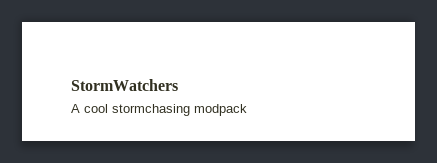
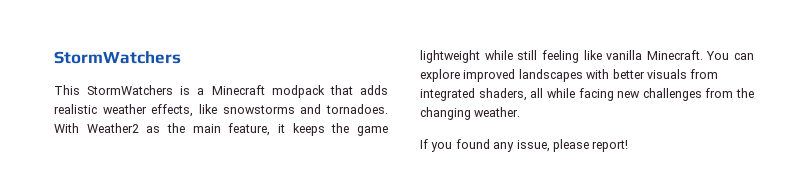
[71,104,247,116] A cool stormchasing modpack -> [54,85,388,98] [54,104,388,117] [54,123,388,136] [420,50,754,63] [420,69,719,82] [420,88,754,101] [420,107,521,120] [420,139,629,152] This StormWatchers is a Minecraft modpack that adds realistic weather effects, like snowstorms and tornadoes. With Weather2 as the main feature, it keeps the game lightweight while still feeling like vanilla Minecraft. You can explore improved landscapes with better visuals from integrated shaders, all while facing new challenges from the changing weather. // If you found any issue, please report!

